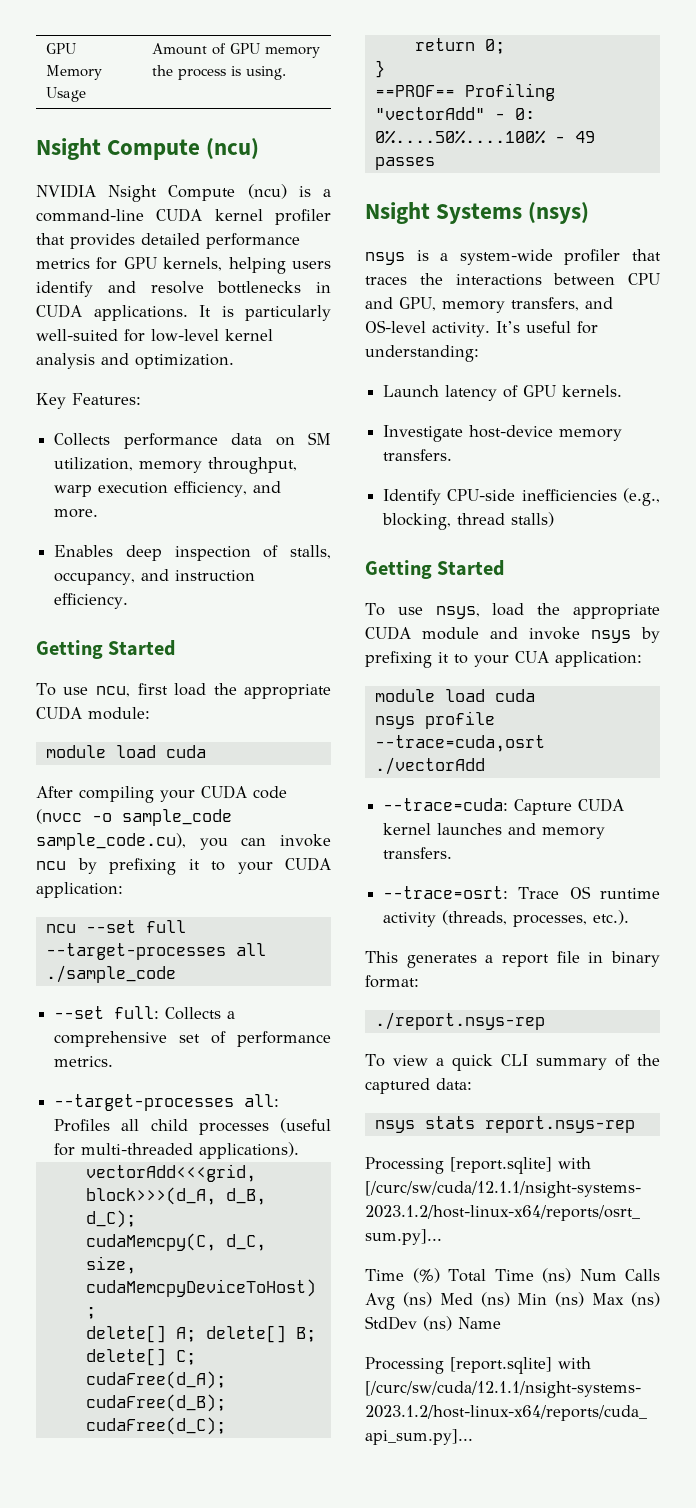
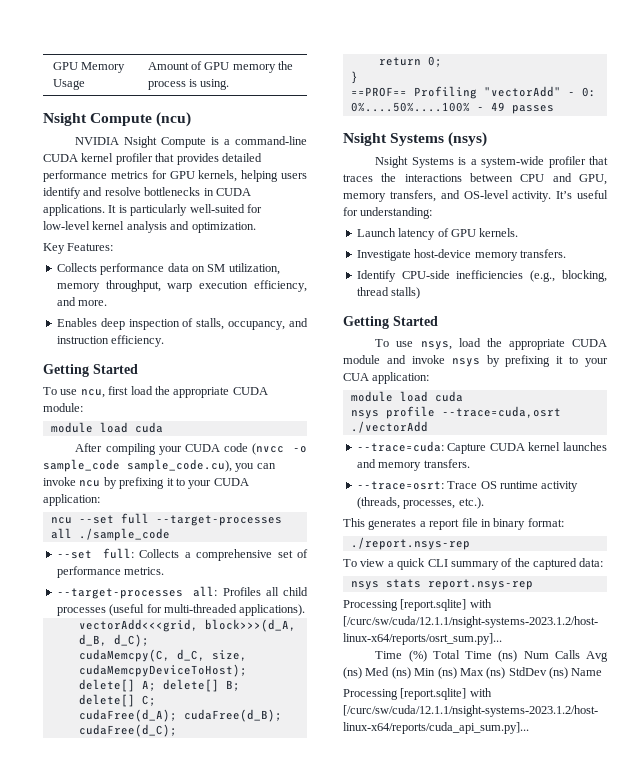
[247,184,287,199] (ncu) -> (207, 142) none
[365,252,405,265] nsys -> [375,156,454,168] Nsight Systems

